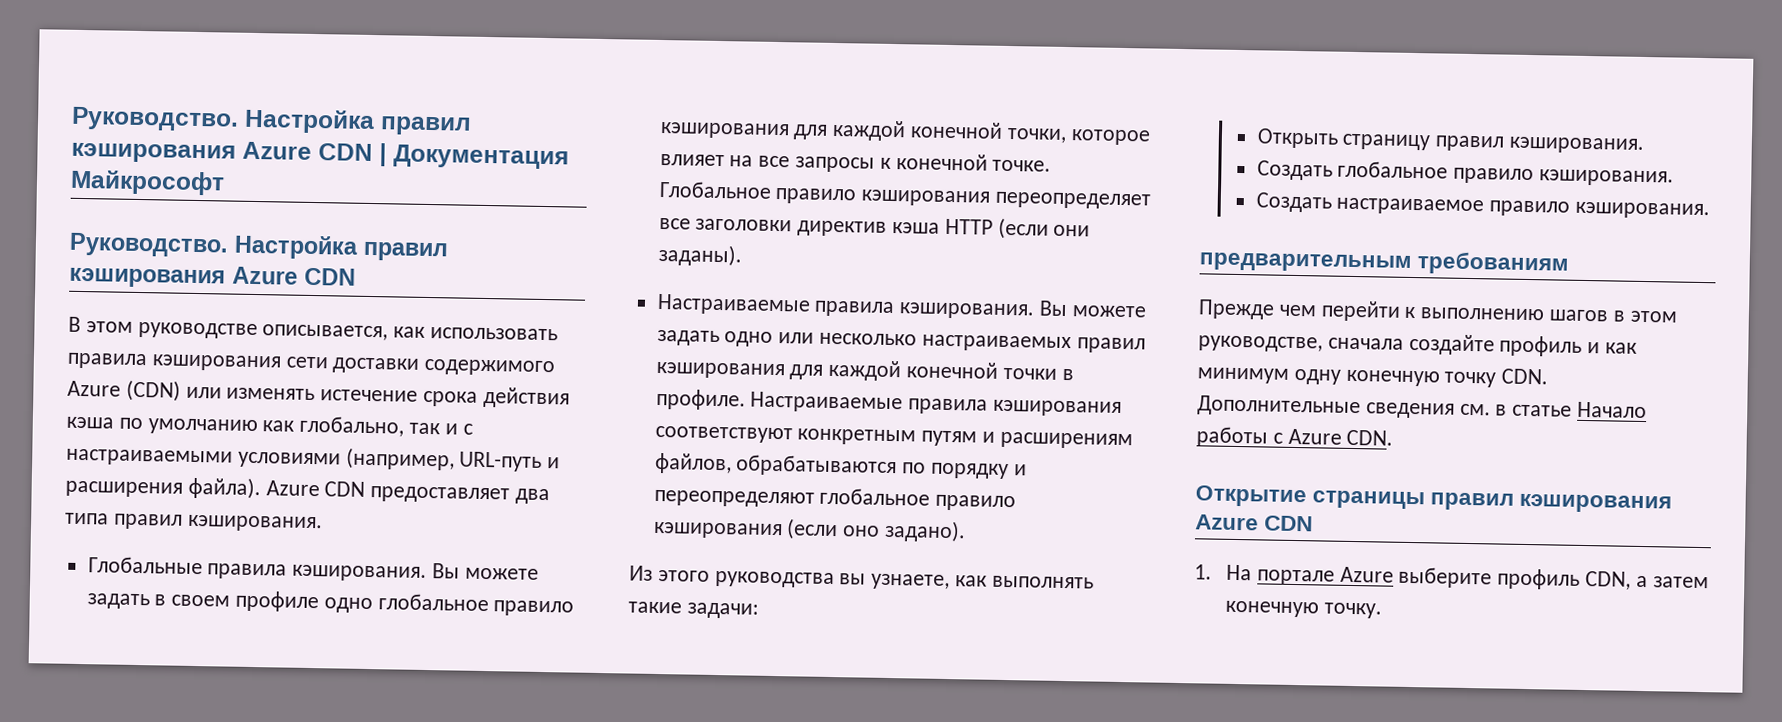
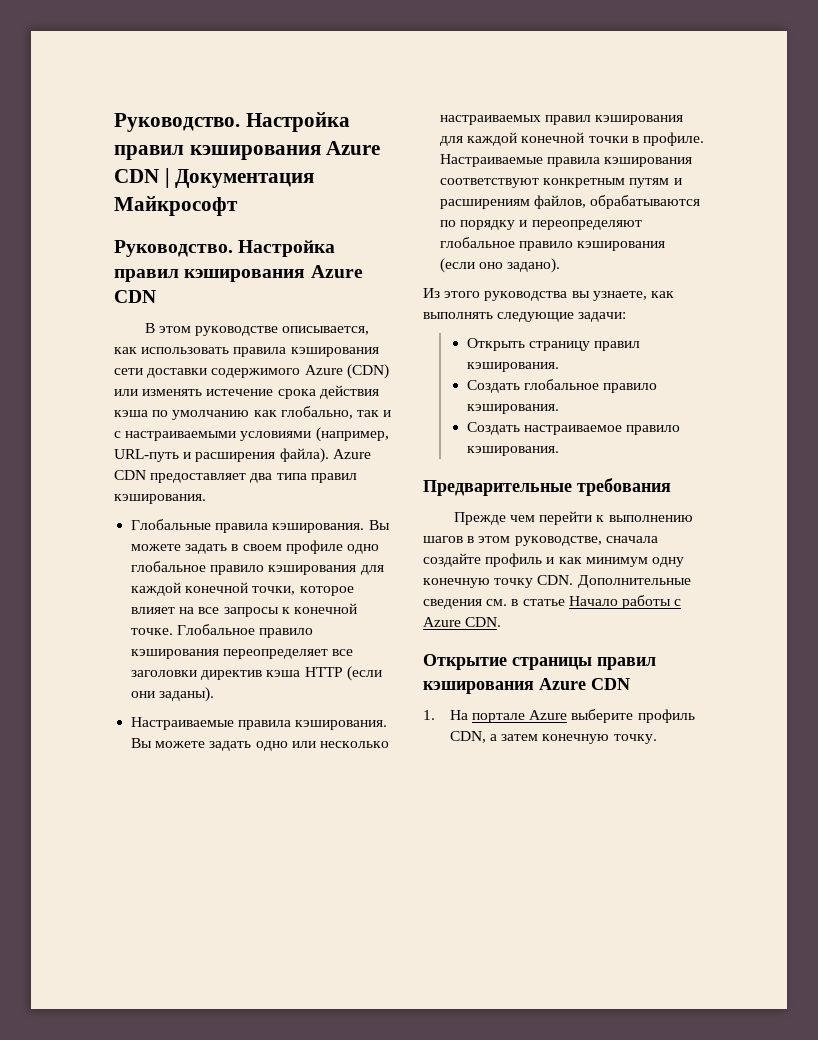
[628,601,682,614] такие -> [497,312,575,322] следующие
[1199,251,1570,276] предварительным требованиям -> [423,478,671,496] Предварительные требования

